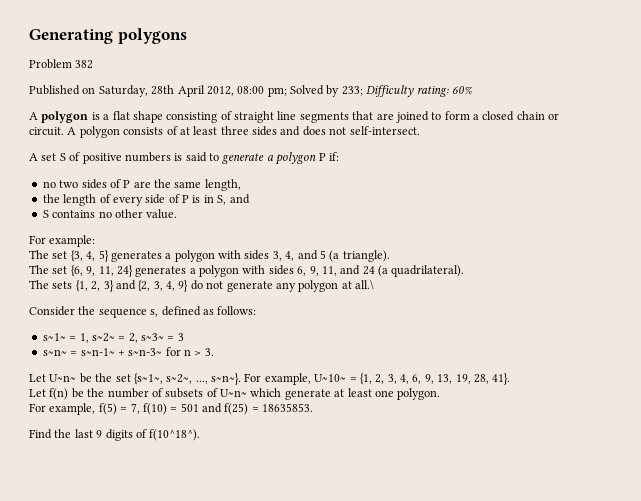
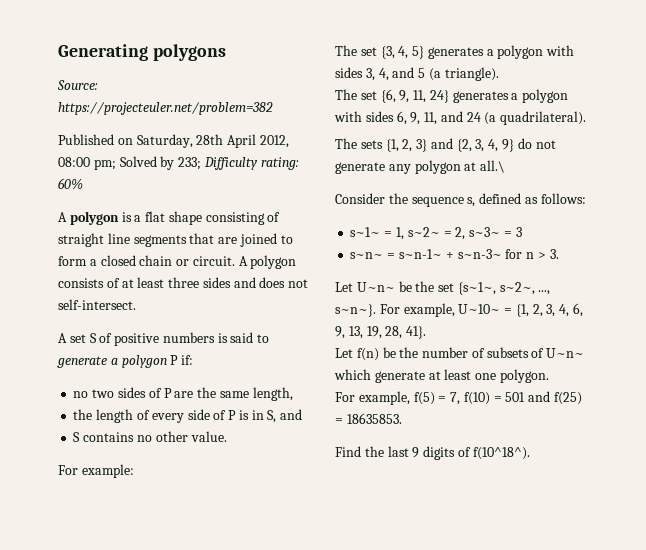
[29,59,94,69] Problem 382 -> [57,80,98,90] [58,102,273,115] Source: https://projecteuler.net/problem=382

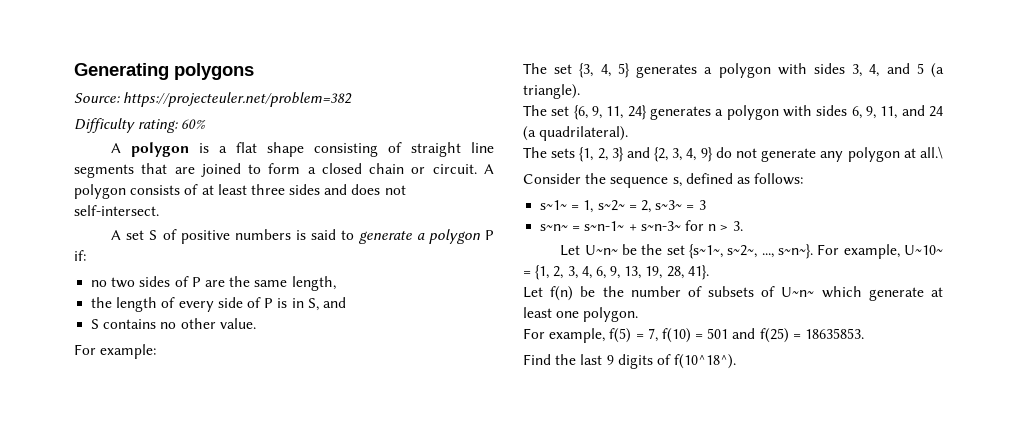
[58,134,289,148] [58,156,202,170] Published on Saturday, 28th April 2012, 08:00 pm; Solved by 233; -> (353, 99) none

